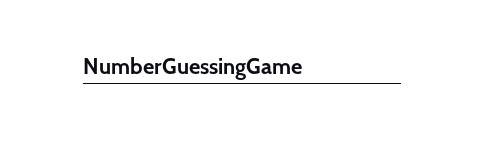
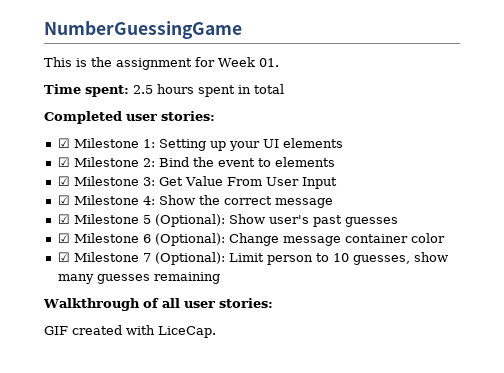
(302, 68) none -> [44,57,279,70] [44,84,284,97] [44,111,215,124] [57,138,343,151] [57,157,335,167] [57,176,337,189] [57,195,333,208] [57,214,398,227] [57,233,445,246] [57,252,448,265] [57,272,220,284] [43,298,273,311] [44,325,216,338] // This is the assignment for Week 01. // Time spent: 2.5 hours spent in total // Completed user stories: // ☑ Milestone 1: Setting up your UI elements // ☑ Milestone 2: Bind the event to elements // ☑ Milestone 3: Get Value From User Input // ☑ Milestone 4: Show the correct message // ☑ Milestone 5 (Optional): Show user's past guesses // ☑ Milestone 6 (Optional): Change message container color // ☑ Milestone 7 (Optional): Limit person to 10 guesses, show many guesses remaining // Walkthrough of all user stories: // GIF created with LiceCap.

